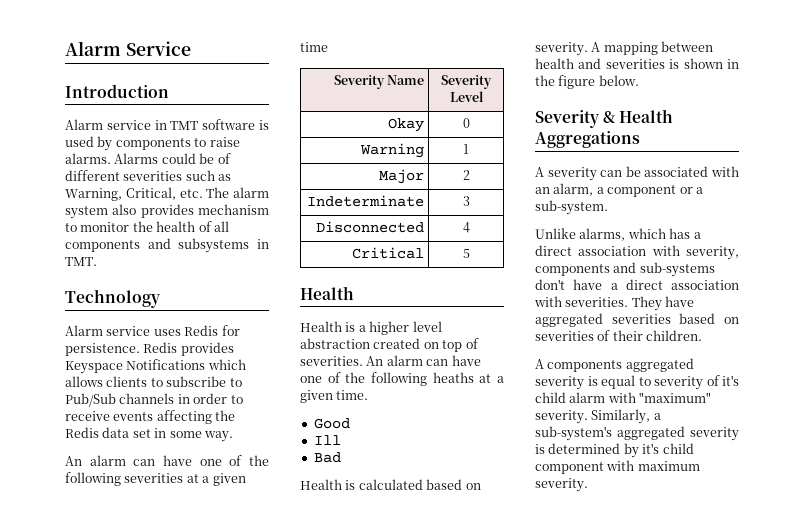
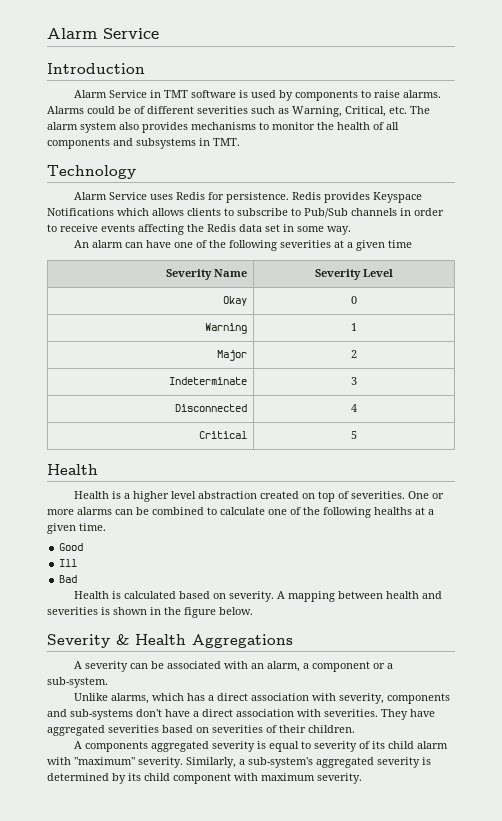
[106,120,151,130] service -> [108,90,147,98] Service
[198,204,269,215] mechanism -> [191,122,256,130] mechanisms
[106,326,151,336] service -> [108,192,147,200] Service
[366,355,481,366] [300,372,474,386] An alarm can have one of the following heaths -> [407,491,444,499] [47,507,412,518] One or more alarms can be combined to calculate one of the following healths
[722,375,739,386] it's -> [371,741,385,749] its
[642,443,660,454] it's -> [128,773,141,781] its

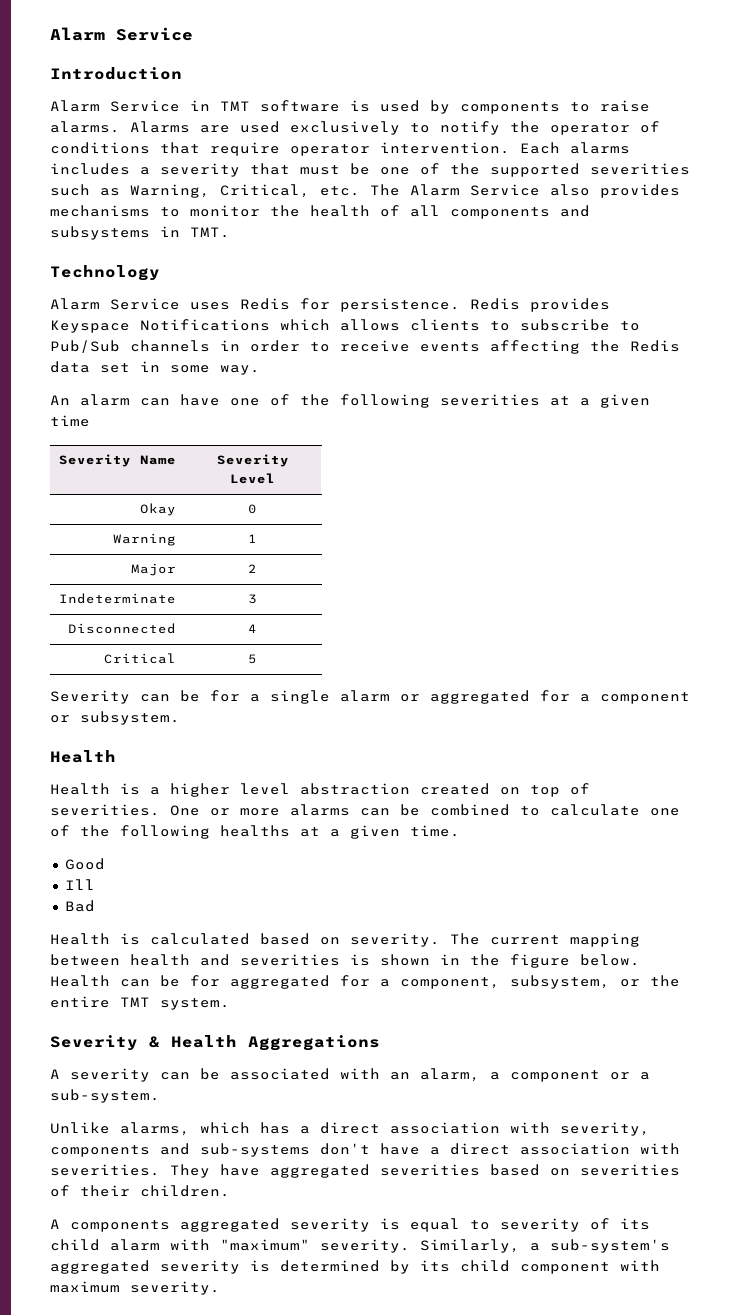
[87,106,194,114] could be of different -> [200,121,660,135] [50,142,630,156] [50,163,580,177] are used exclusively to notify the operator of conditions that require operator intervention. Each alarms includes a severity that must be one of the supported
[47,122,117,133] alarm system -> [410,184,540,196] Alarm Service
(357, 435) none -> [50,690,690,704] [50,711,180,725] // Severity can be for a single alarm or aggregated for a component or subsystem.
[276,591,285,599] A -> [450,933,560,945] The current
(253, 611) none -> [50,975,680,989] [50,996,230,1010] Health can be for aggregated for a component, subsystem, or the entire TMT system.

